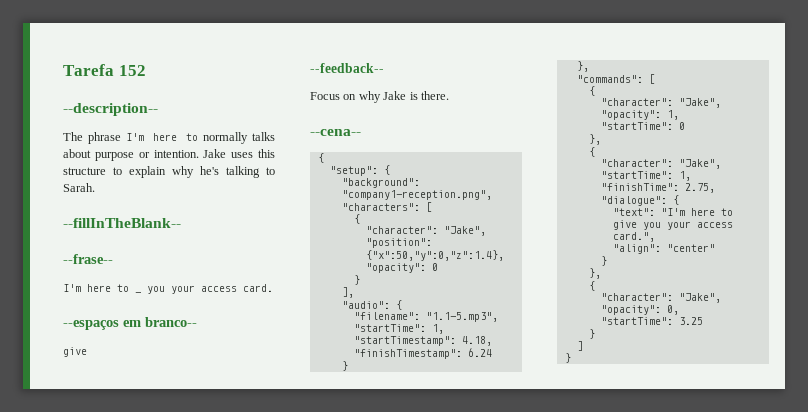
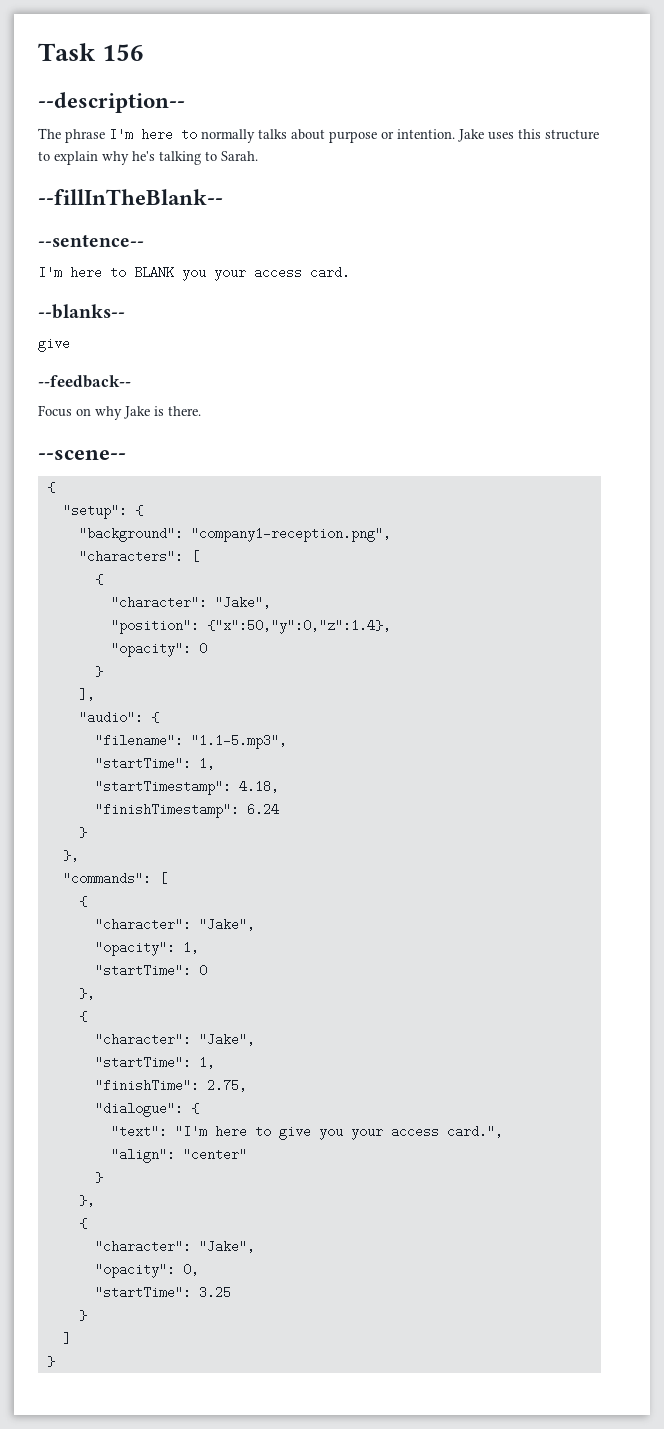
[63,64,146,76] Tarefa 152 -> [38,43,145,61] Task 156
[63,254,113,264] [63,284,129,292] [135,292,141,293] --frase-- // I'm here to _ -> [38,234,144,247] [38,266,174,279] --sentence-- // I'm here to BLANK
[63,317,197,330] --espaços em branco-- -> [38,304,125,319] --blanks--
[310,129,361,136] --cena-- -> [38,450,126,460] --scene--

